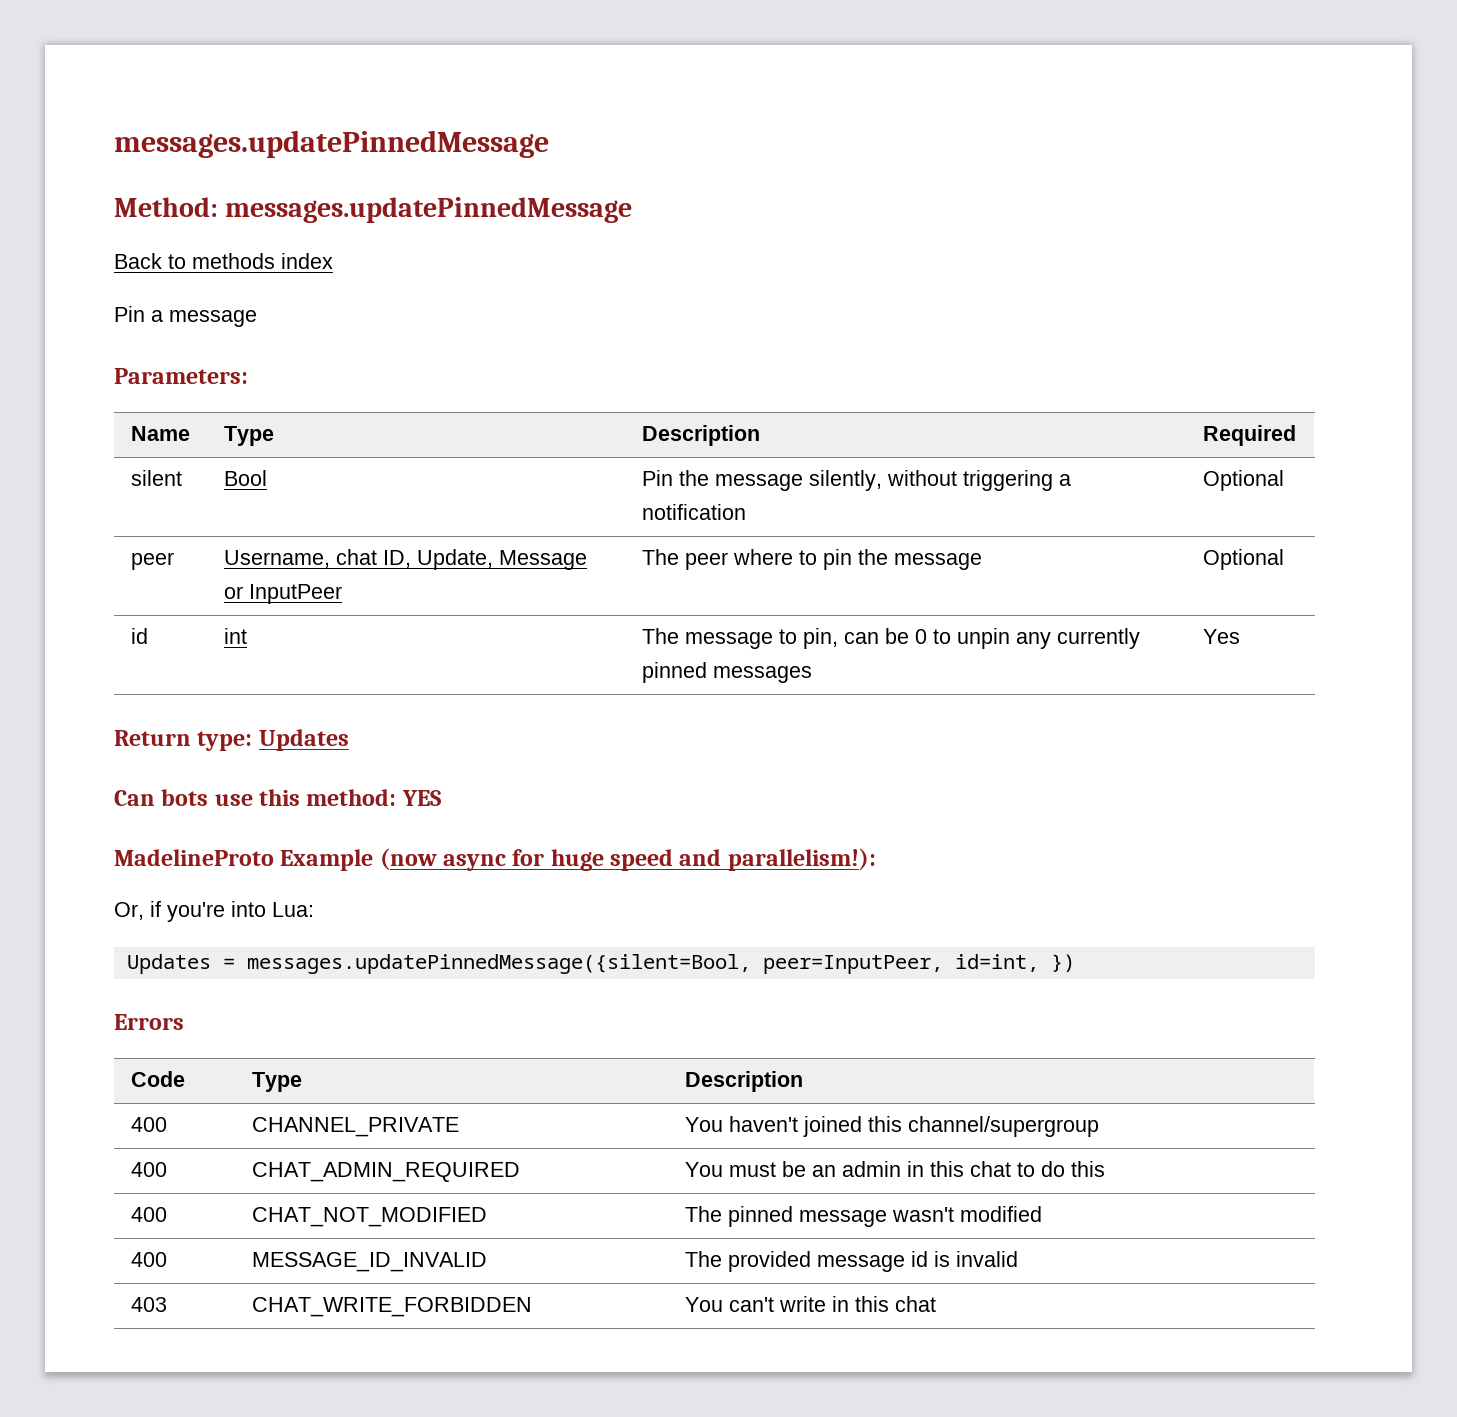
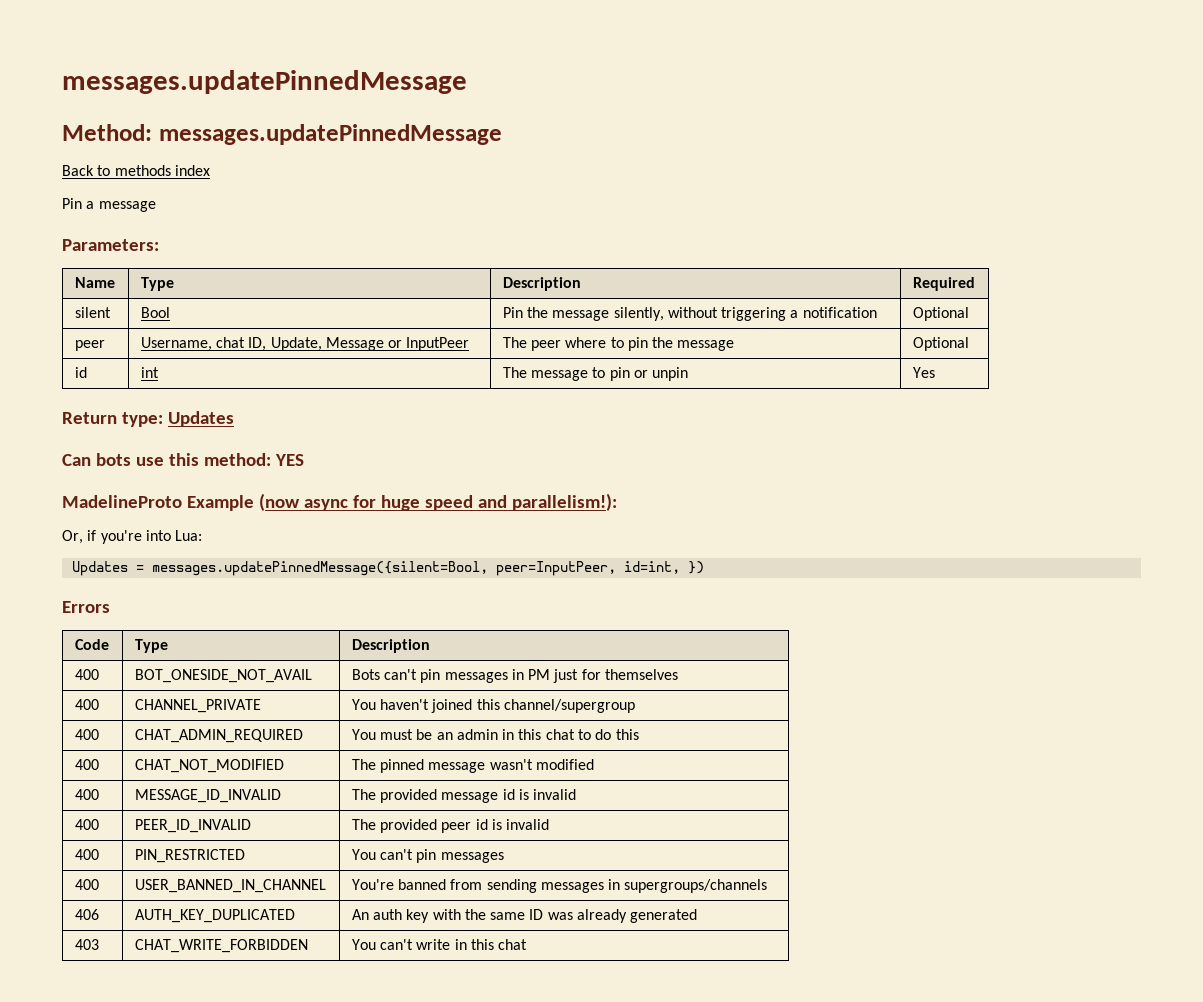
[802,628,1140,649] [641,662,812,683] pin, can be 0 to unpin any currently pinned messages -> [609,367,689,381] pin or unpin
(803, 1081) none -> [74,669,99,680] [134,669,312,683] [351,669,679,683] // 400 | BOT_ONESIDE_NOT_AVAIL | Bots can't pin messages in PM just for themselves
(1018, 1259) none -> [74,819,99,830] [134,819,251,833] [351,819,550,833] [74,849,99,860] [134,849,245,863] [351,849,504,863] [74,879,99,890] [134,879,326,893] [351,879,768,893] [74,909,99,920] [134,909,295,923] [351,909,698,923] // 400 | PEER_ID_INVALID | The provided peer id is invalid // 400 | PIN_RESTRICTED | You can't pin messages // 400 | USER_BANNED_IN_CHANNEL | You're banned from sending messages in supergroups/channels // 406 | AUTH_KEY_DUPLICATED | An auth key with the same ID was already generated

